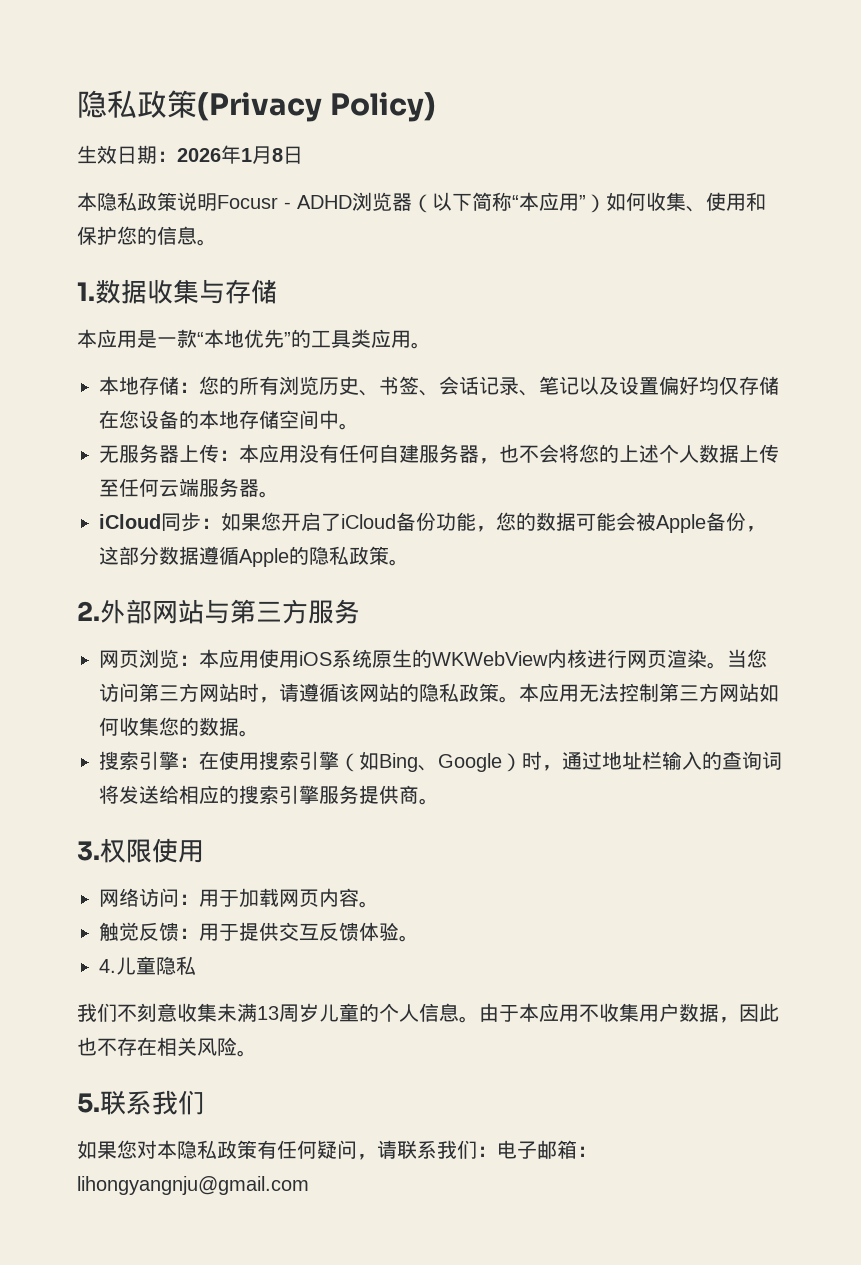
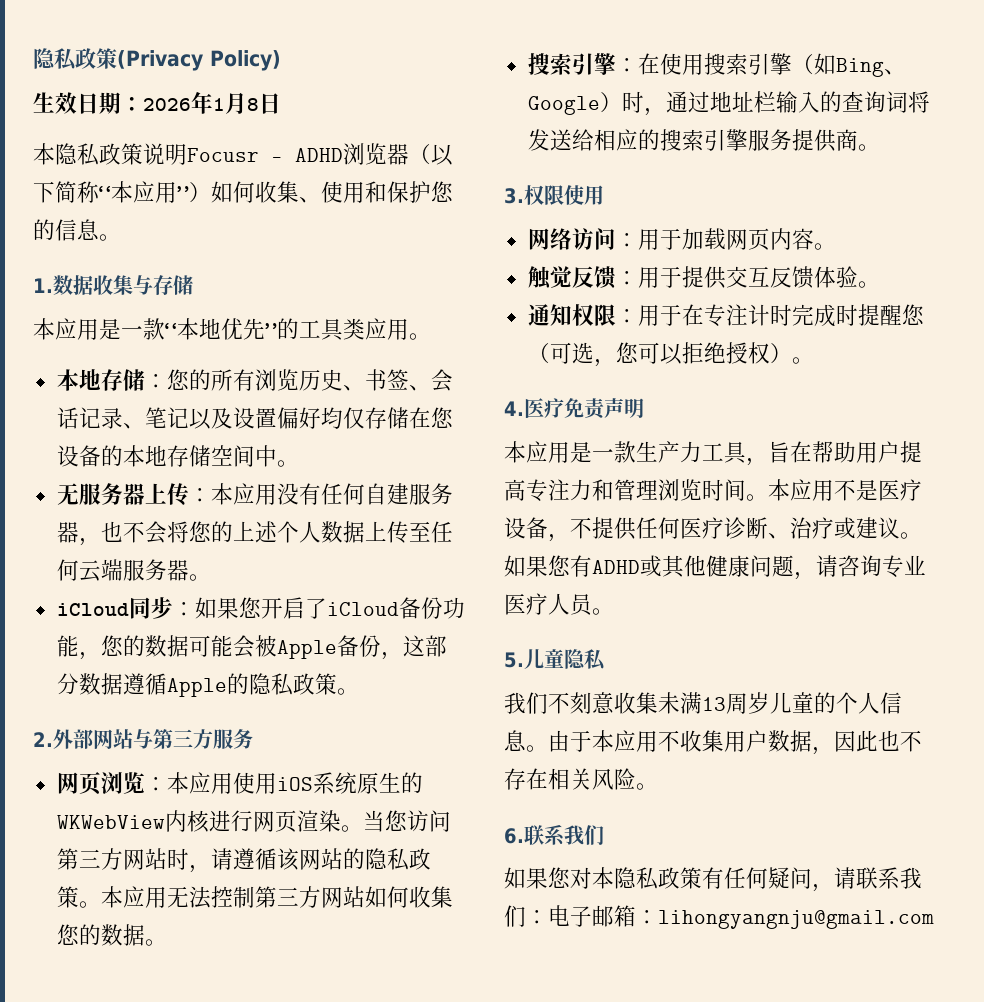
[99,959,116,973] 4. -> [527,304,924,327] [527,342,814,367] [504,398,644,420] [504,441,922,466] [504,479,922,502] [504,517,922,542] [504,555,926,580] [504,593,614,616] [504,652,524,668] 通知权限：用于在专注计时完成时提醒您（可选，您可以拒绝授权）。 // 4.医疗免责声明 // 本应用是一款生产力工具，旨在帮助用户提高专注力和管理浏览时间。本应用不是医疗设备，不提供任何医疗诊断、治疗或建议。如果您有ADHD或其他健康问题，请咨询专业医疗人员。 // 5.
[77,1093,100,1113] 5. -> [504,828,524,844] 6.

